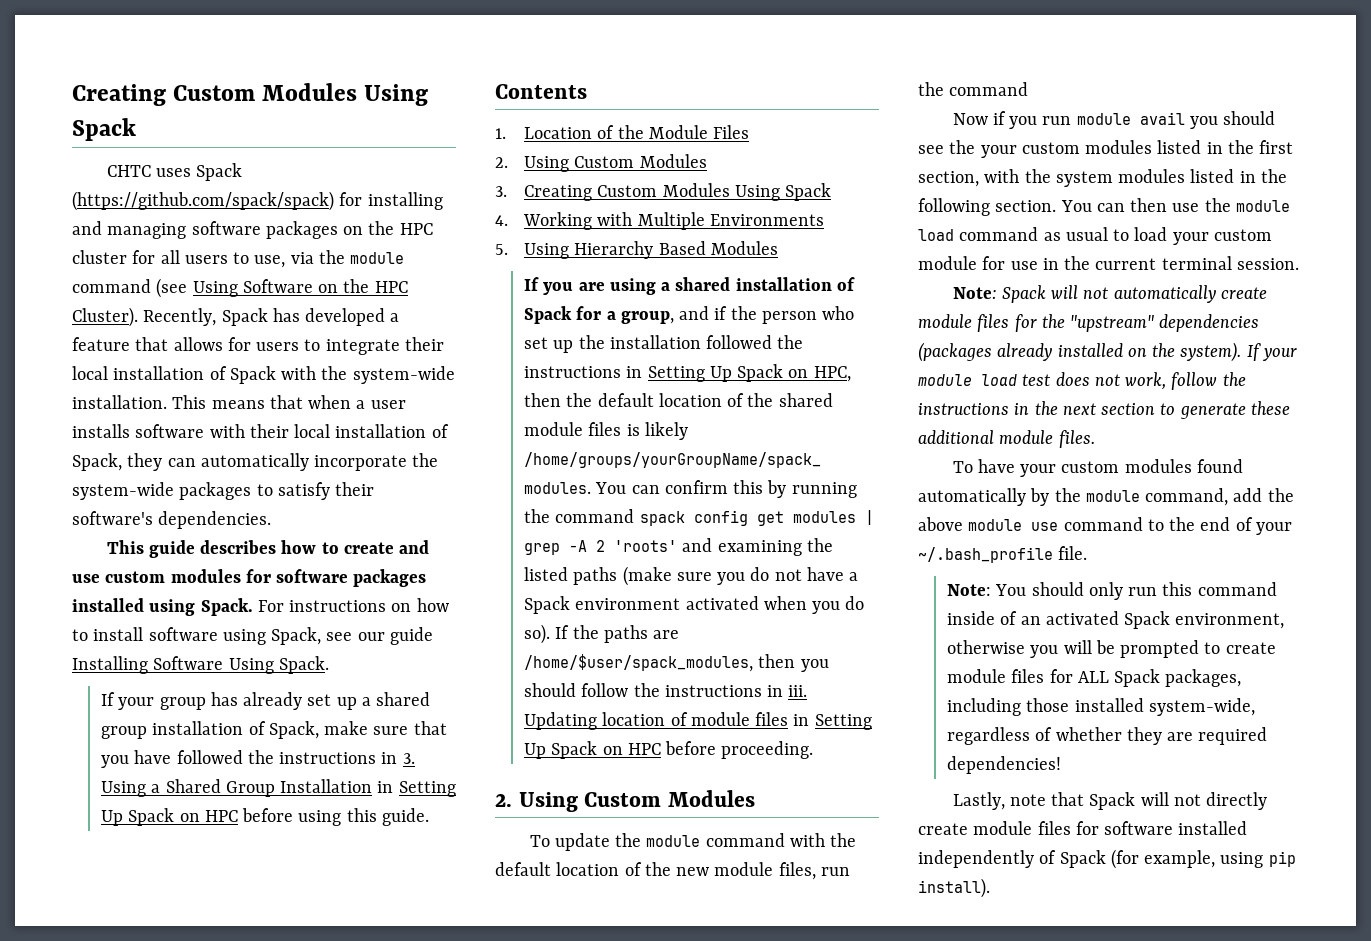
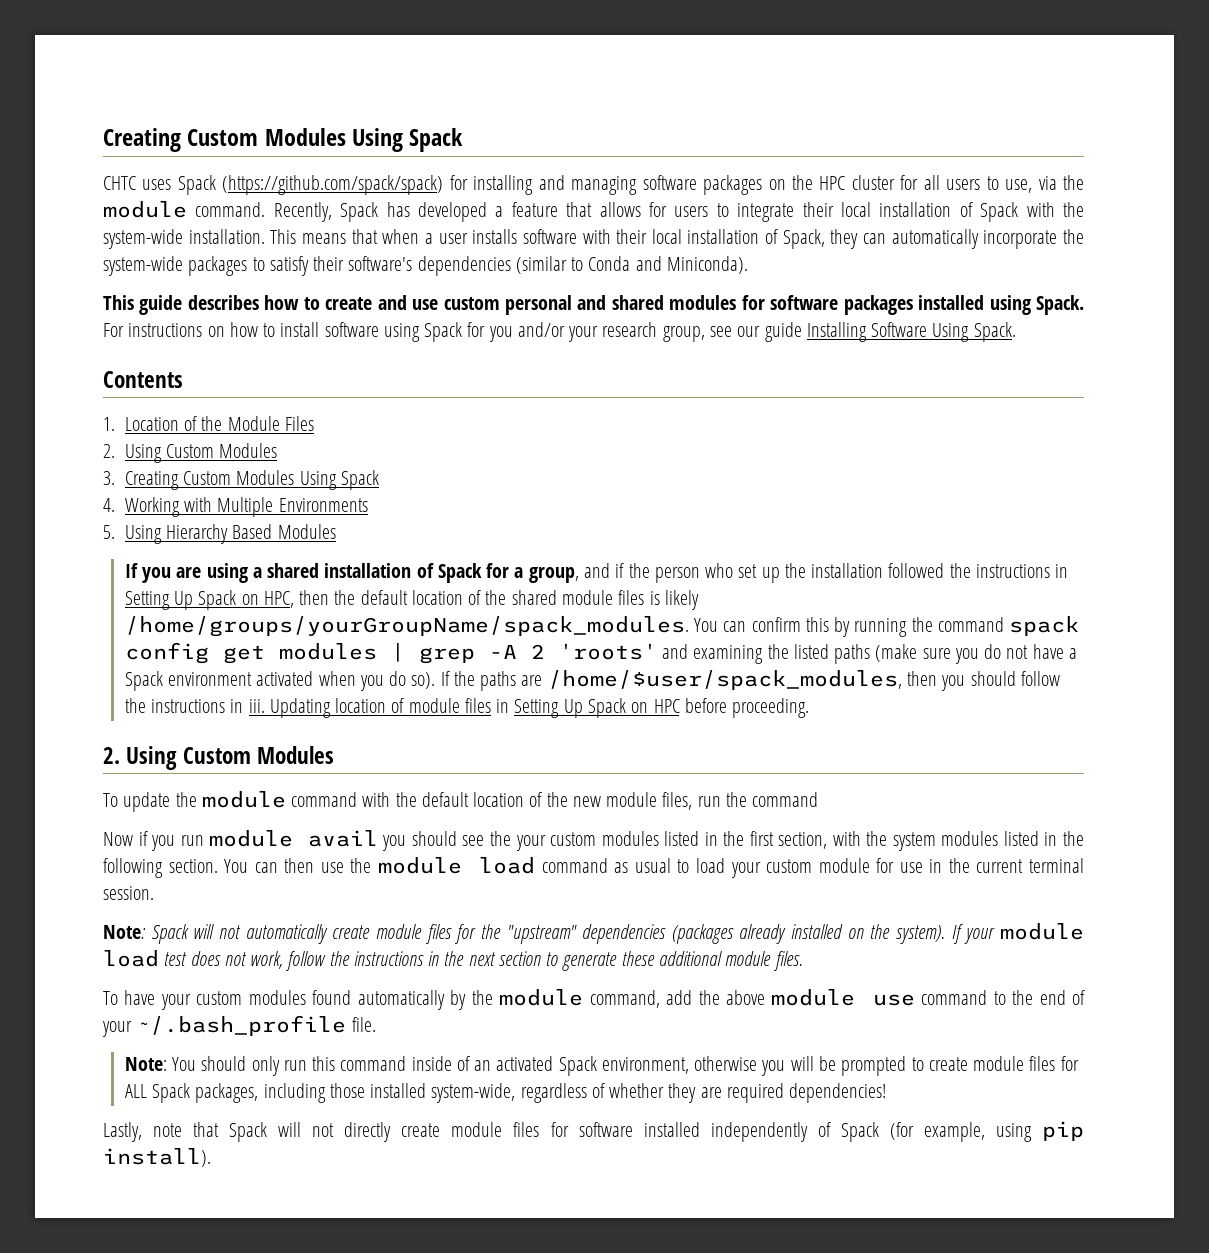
[72,278,408,298] [72,307,138,327] command (see Using Software on the HPC Cluster). -> [195,202,266,217] command.
[158,511,272,529] dependencies. -> [417,256,748,276] dependencies (similar to Conda and Miniconda).
(166, 577) none -> [505,295,664,315] personal and shared
[271,627,322,645] Spack, -> [424,322,705,342] Spack for you and/or your research group,
[101,692,431,710] [101,721,447,739] [101,750,415,768] [101,779,456,797] [101,808,430,826] // If your group has already set up a shared group installation of Spack, make sure that you have followed the instructions in 3. Using a Shared Group Installation in Setting Up Spack on HPC before using this guide. -> (1016, 332) none

